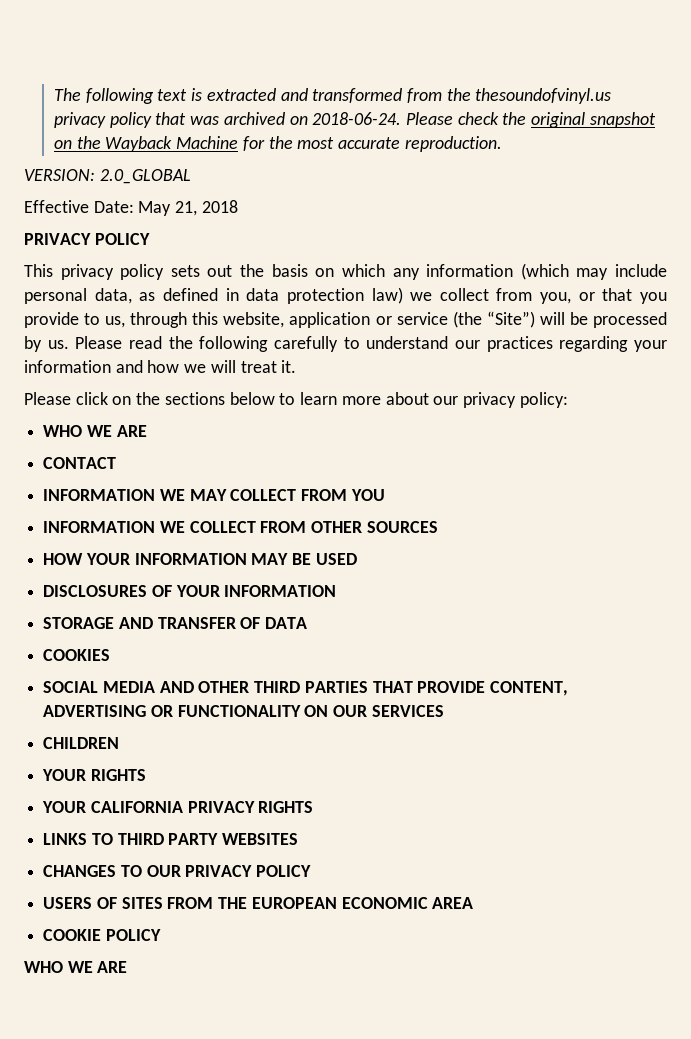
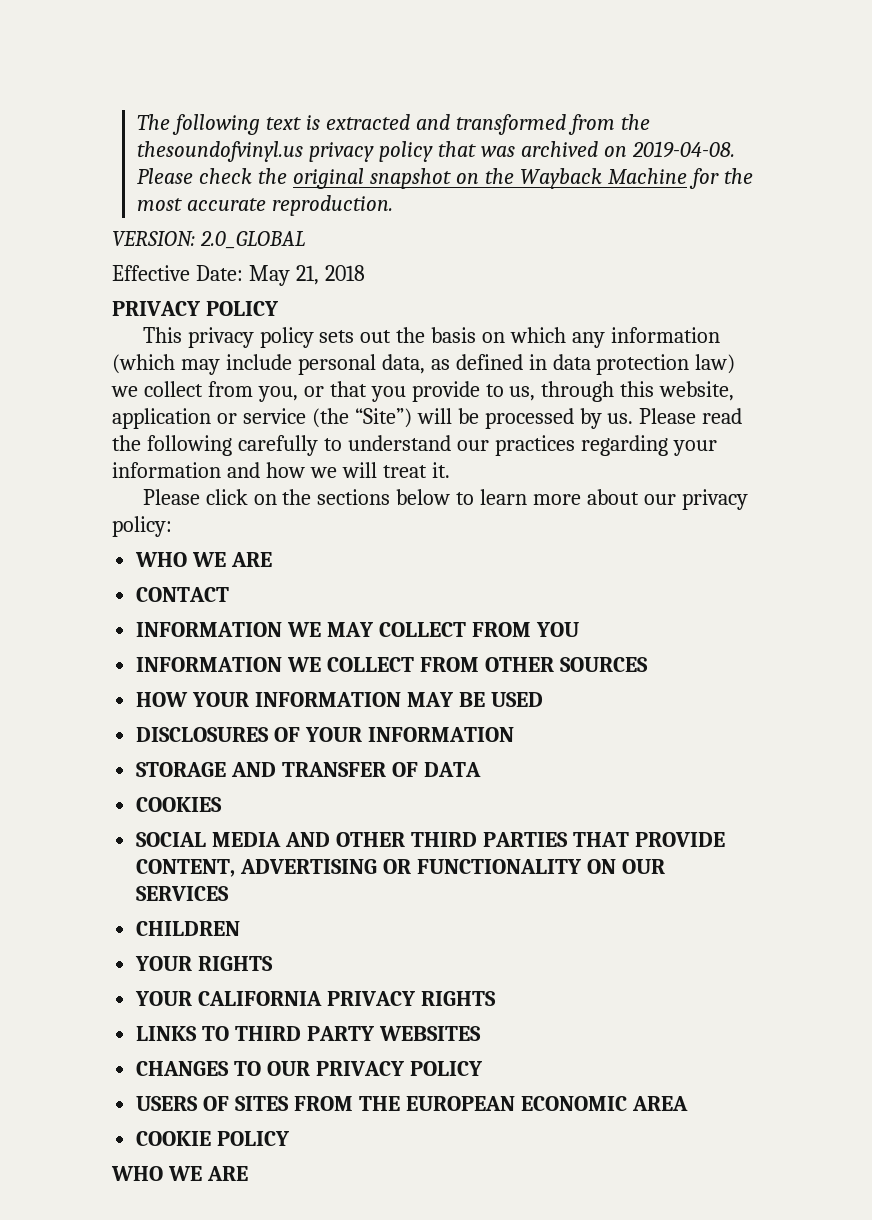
[312,112,402,125] 2018-06-24. -> [632,141,736,158] 2019-04-08.

